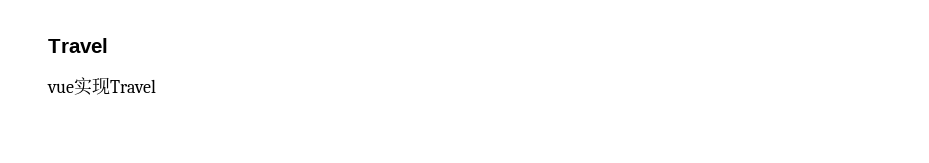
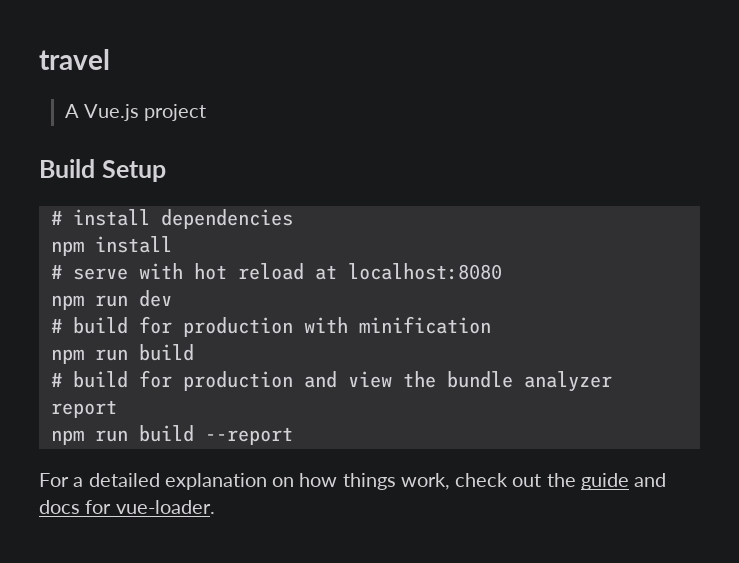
[48,38,108,53] [47,77,156,96] Travel // vue实现Travel -> [39,49,110,70] [64,104,207,121] [39,159,166,182] [50,209,293,229] [50,236,172,256] [50,263,502,280] [50,290,172,310] [50,316,491,337] [50,344,194,364] [50,370,612,392] [50,400,117,418] [50,425,293,445] [39,473,667,490] [39,500,215,514] travel // A Vue.js project // Build Setup // # install dependencies // npm install // # serve with hot reload at localhost:8080 // npm run dev // # build for production with minification // npm run build // # build for production and view the bundle analyzer report // npm run build --report // For a detailed explanation on how things work, check out the guide and docs for vue-loader.

